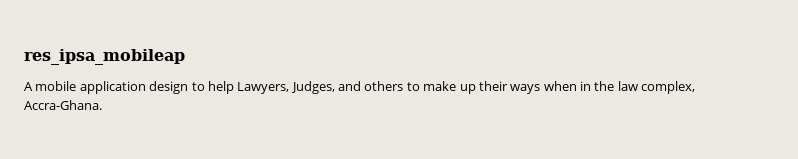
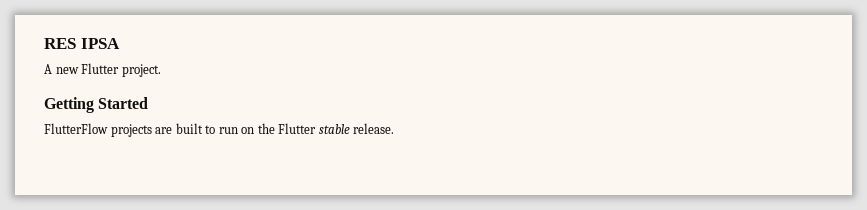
[24,49,185,65] res_ipsa_mobileap -> [44,38,120,49] RES IPSA
[35,81,696,94] [24,100,102,110] mobile application design to help Lawyers, Judges, and others to make up their ways when in the law complex, Accra-Ghana. -> [55,63,161,77] [44,97,149,113] [44,123,395,137] new Flutter project. // Getting Started // FlutterFlow projects are built to run on the Flutter stable release.

